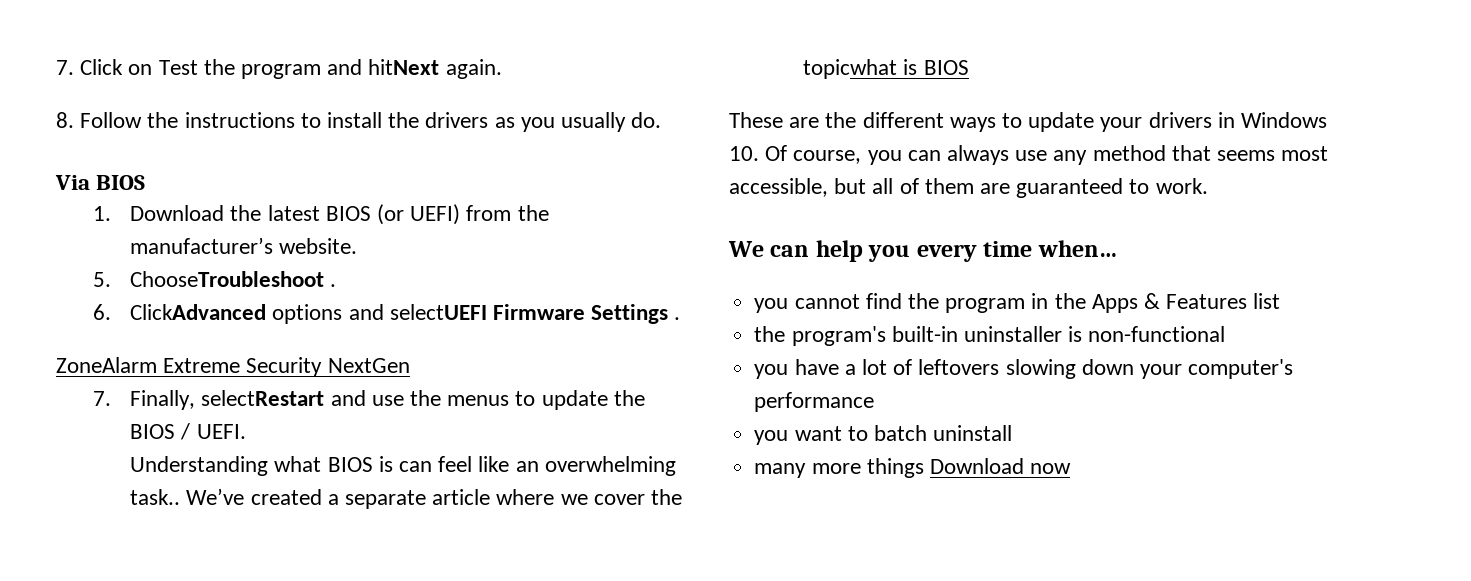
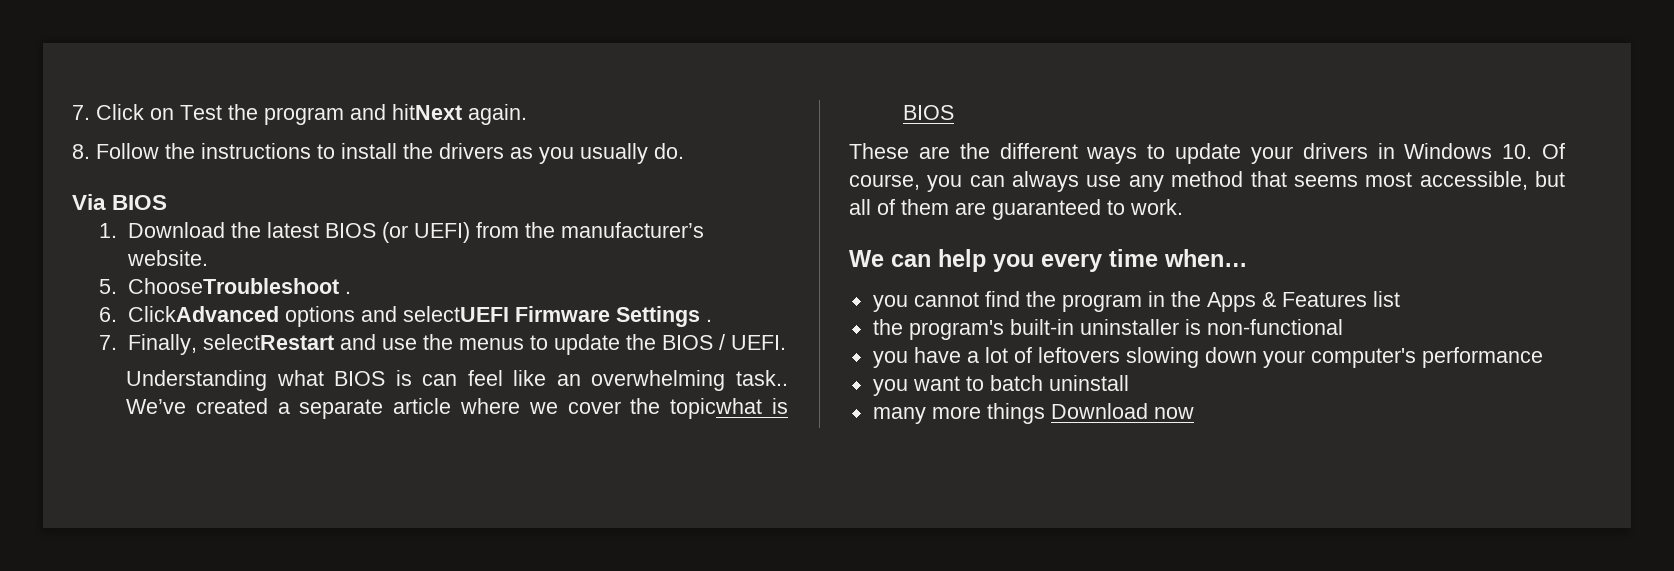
[56,357,410,377] // ZoneAlarm Extreme Security NextGen -> (712, 320) none

